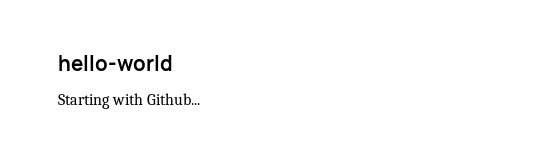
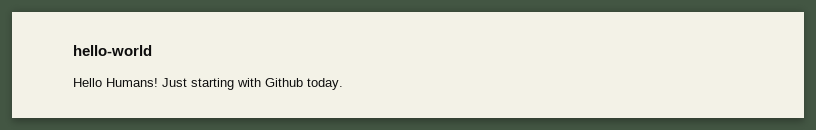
[58,93,201,109] Starting with Github... -> [73,78,343,90] Hello Humans! Just starting with Github today.

